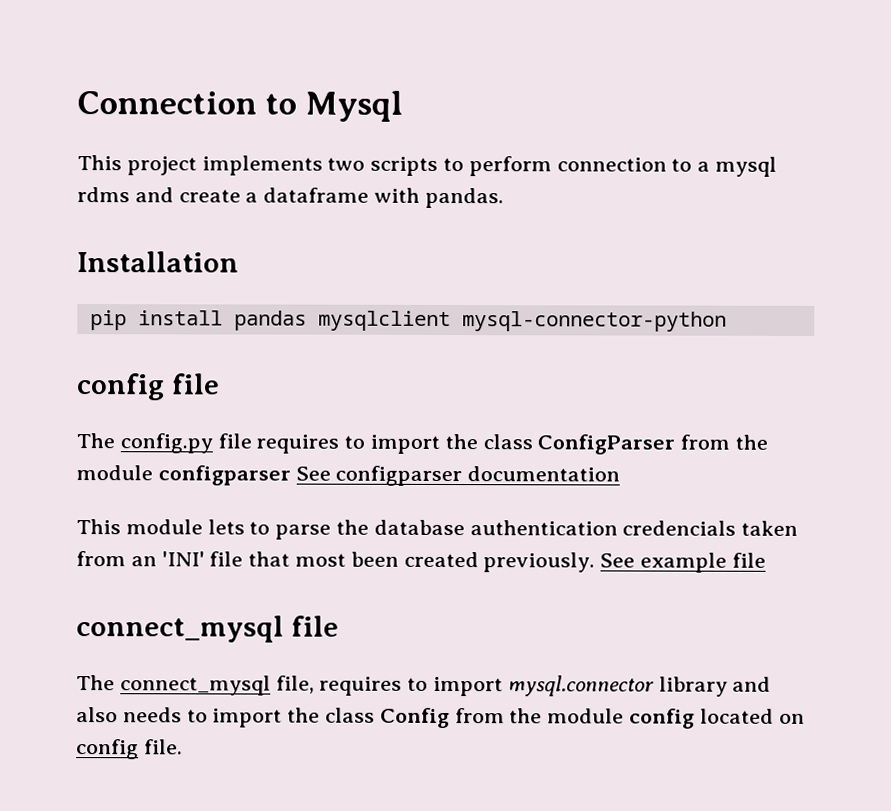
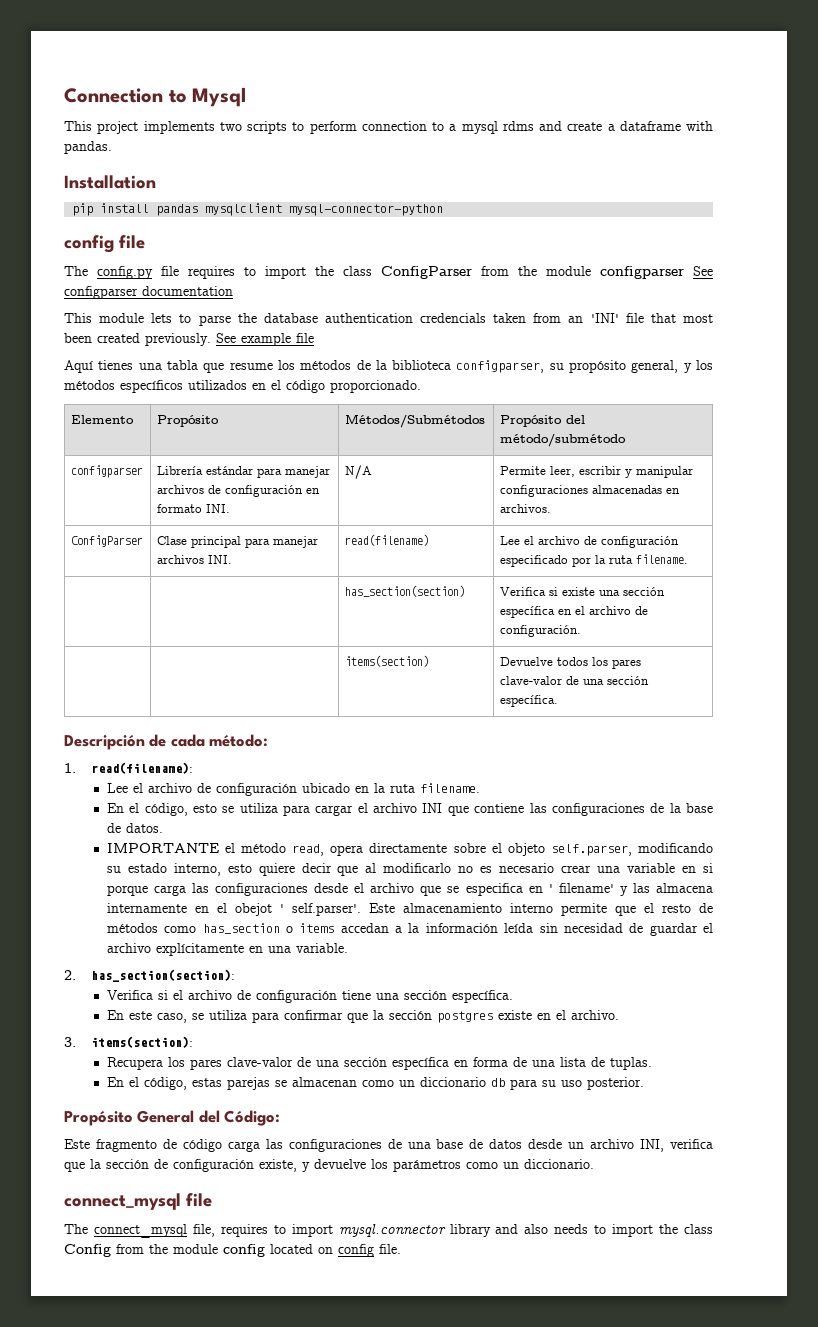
(766, 560) none -> [64,360,713,373] [64,380,421,393] [70,415,134,424] [156,415,219,427] [344,414,485,428] [499,415,585,427] [499,433,626,447] [70,465,143,478] [156,466,330,478] [156,485,320,497] [156,504,230,513] [344,465,372,479] [499,466,693,478] [499,485,680,497] [499,504,551,513] [70,535,143,547] [156,536,318,548] [156,555,232,564] [344,534,429,546] [499,536,679,548] [499,554,688,567] [344,585,465,597] [499,587,665,596] [499,606,648,618] [499,625,581,637] [344,655,429,667] [499,657,641,669] [499,676,649,685] [499,695,558,707] [64,734,269,750] [64,762,194,774] [106,783,480,796] [106,803,713,816] [106,823,163,833] [106,843,713,856] [106,863,713,876] [106,883,713,896] [106,903,713,916] [106,923,713,936] [106,943,348,956] [64,969,236,982] [106,990,513,1003] [106,1010,619,1023] [64,1036,194,1048] [106,1057,652,1070] [106,1077,644,1090] [64,1110,281,1126] [64,1139,713,1152] [64,1159,594,1172] // Aquí tienes una tabla que resume los métodos de la biblioteca configparser, su propósito general, y los métodos específicos utilizados en el código proporcionado. // Elemento | Propósito | Métodos/Submétodos | Propósito del método/submétodo // configparser | Librería estándar para manejar archivos de configuración en formato INI. | N/A | Permite leer, escribir y manipular configuraciones almacenadas en archivos. // ConfigParser | Clase principal para manejar archivos INI. | read(filename) | Lee el archivo de configuración especificado por la ruta filename. // | | has_section(section) | Verifica si existe una sección específica en el archivo de configuración. // | | items(section) | Devuelve todos los pares clave-valor de una sección específica. // Descripción de cada método: // 1. read(filename): // Lee el archivo de configuración ubicado en la ruta filename. // En el código, esto se utiliza para cargar el archivo INI que contiene las configuraciones de la base de datos. // IMPORTANTE el método read, opera directamente sobre el objeto self.parser, modificando su estado interno, esto quiere decir que al modificarlo no es necesario crear una variable en si porque carga las configuraciones desde el archivo que se especifica en ' filename' y las almacena internamente en el obejot ' self.parser'. Este almacenamiento interno permite que el resto de métodos como has_section o items accedan a la información leída sin necesidad de guardar el archivo explícitamente en una variable. // 2. has_section(section): // Verifica si el archivo de configuración tiene una sección específica. // En este caso, se utiliza para confirmar que la sección postgres existe en el archivo. // 3. items(section): // Recupera los pares clave-valor de una sección específica en forma de una lista de tuplas. // En el código, estas parejas se almacenan como un diccionario db para su uso posterior. // Propósito General del Código: // Este fragmento de código carga las configuraciones de una base de datos desde un archivo INI, verifica que la sección de configuración existe, y devuelve los parámetros como un diccionario.

